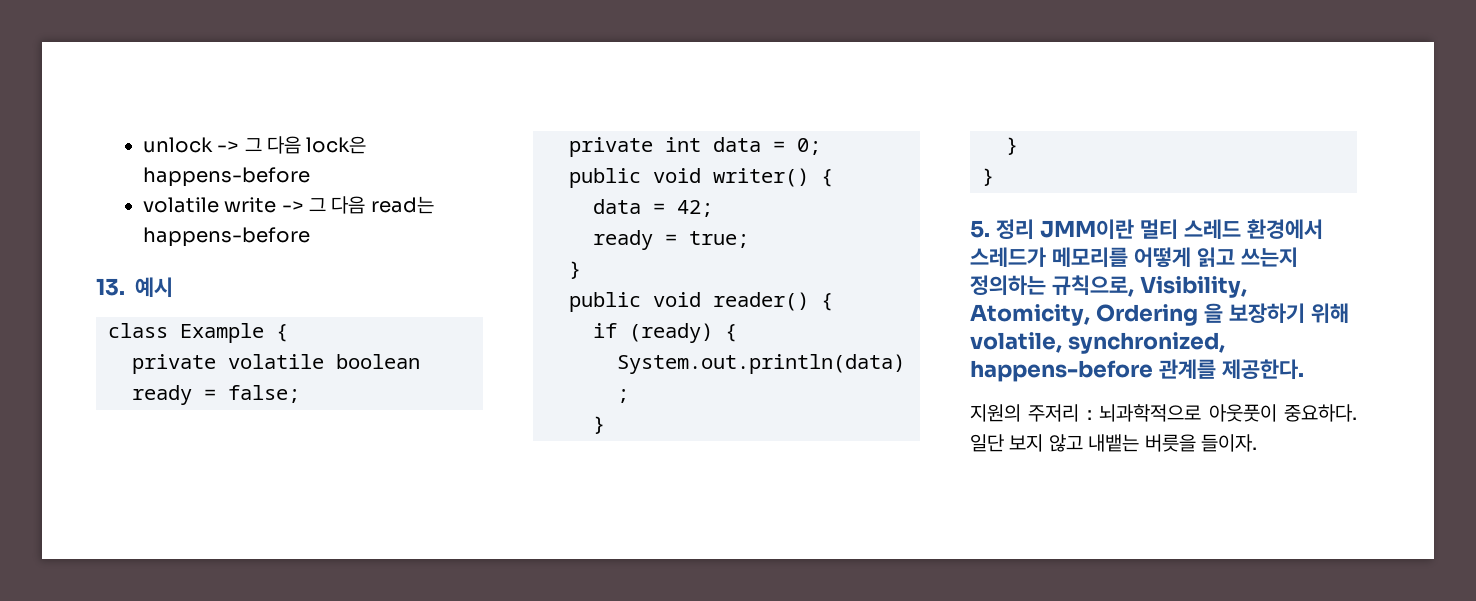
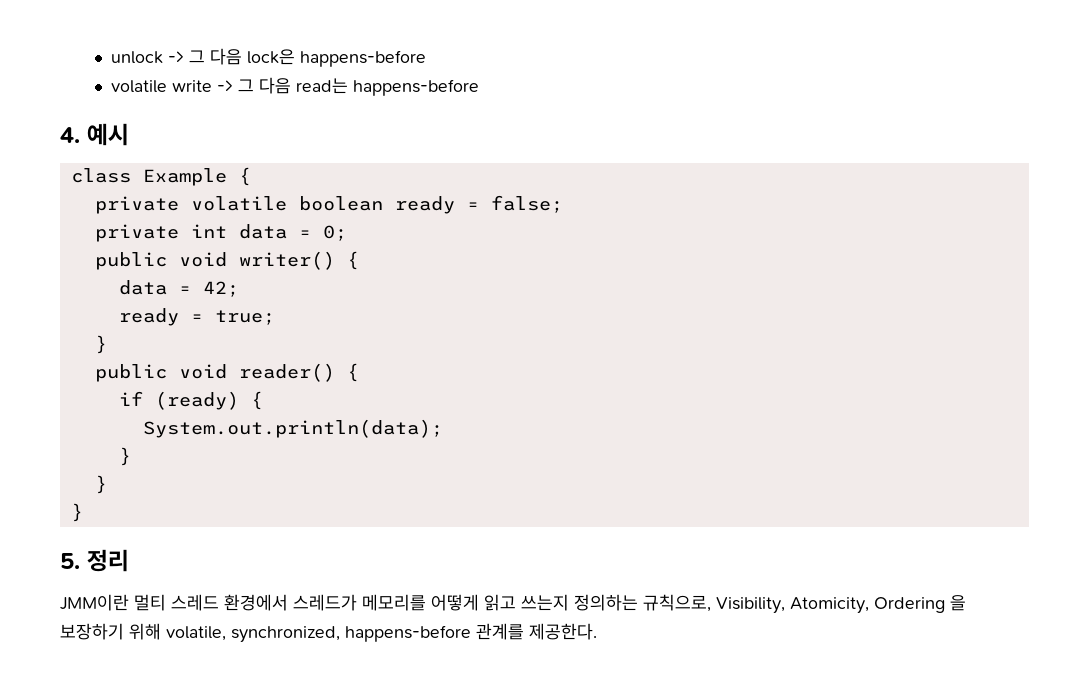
[96,278,125,296] 13. -> [60,127,80,143] 4.
(1034, 229) none -> (129, 560) //
[970,404,1357,422] [970,434,1257,452] // 지원의 주저리 : 뇌과학적으로 아웃풋이 중요하다. 일단 보지 않고 내뱉는 버릇을 들이자. -> (597, 631) none

